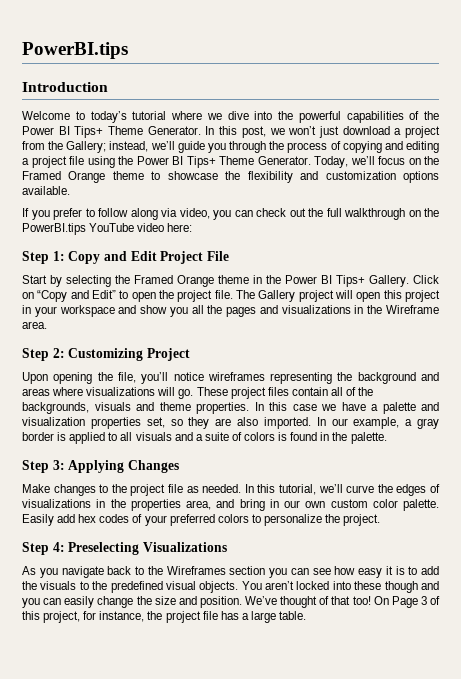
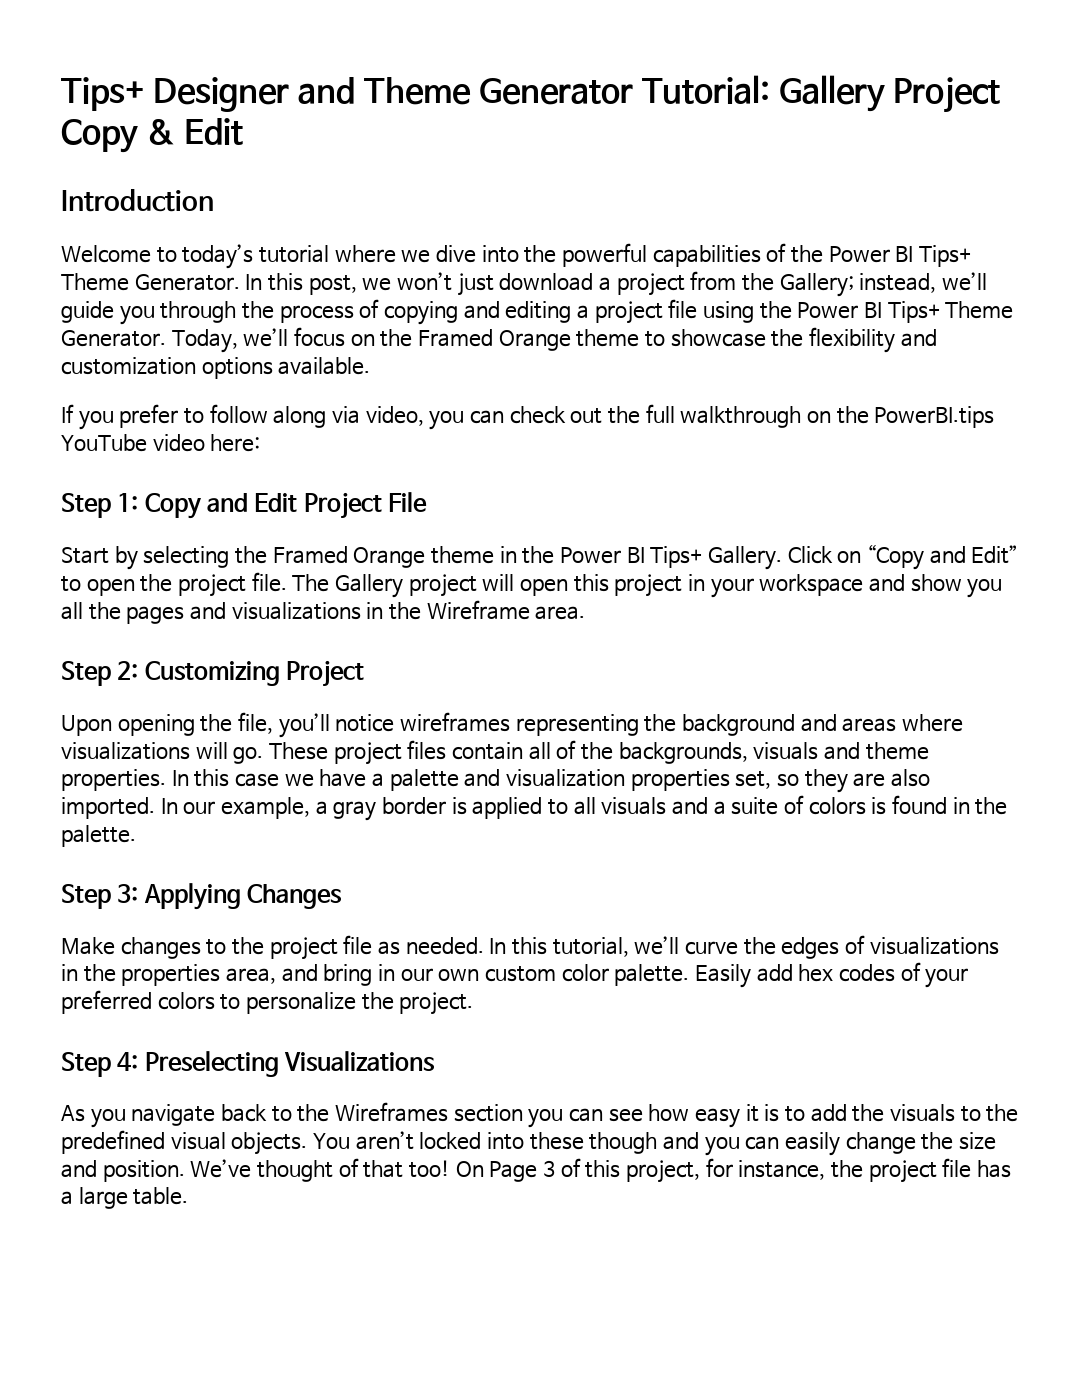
[22,42,128,59] PowerBI.tips -> [61,75,1001,113] [61,118,243,153] Tips+ Designer and Theme Generator Tutorial: Gallery Project Copy & Edit

